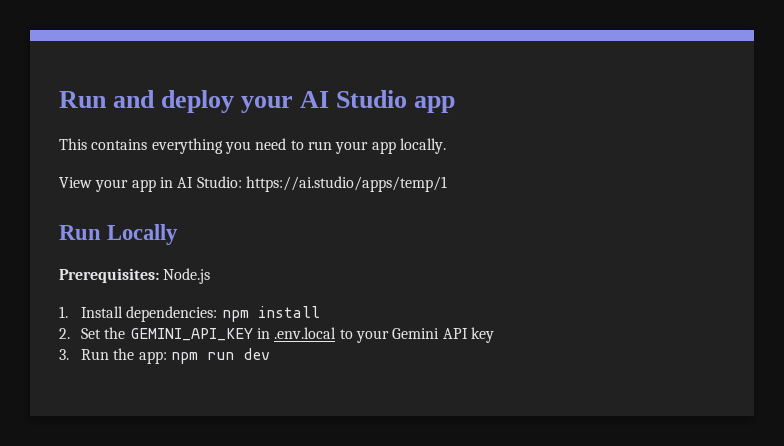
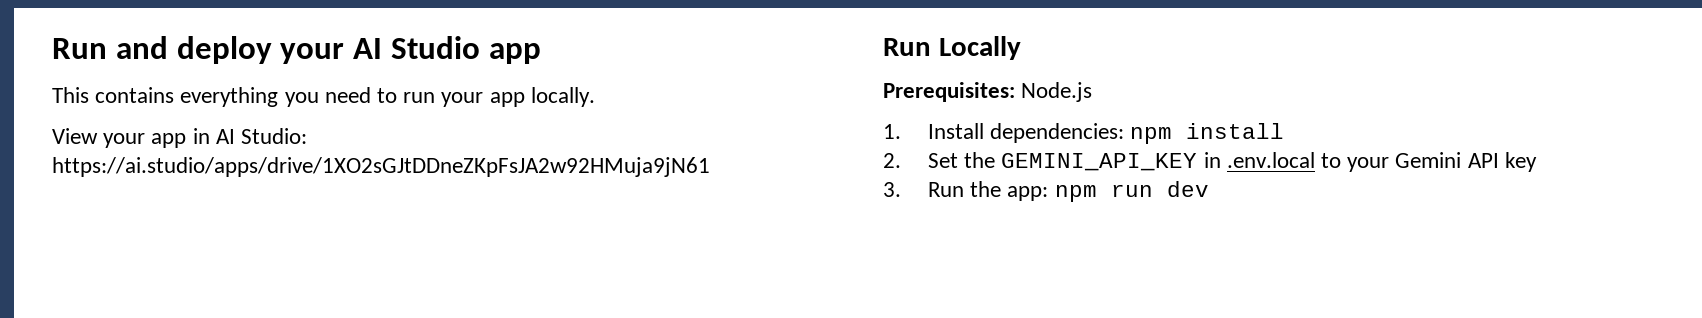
[245,176,447,192] https://ai.studio/apps/temp/1 -> [52,157,710,177] https://ai.studio/apps/drive/1XO2sGJtDDneZKpFsJA2w92HMuja9jN61

